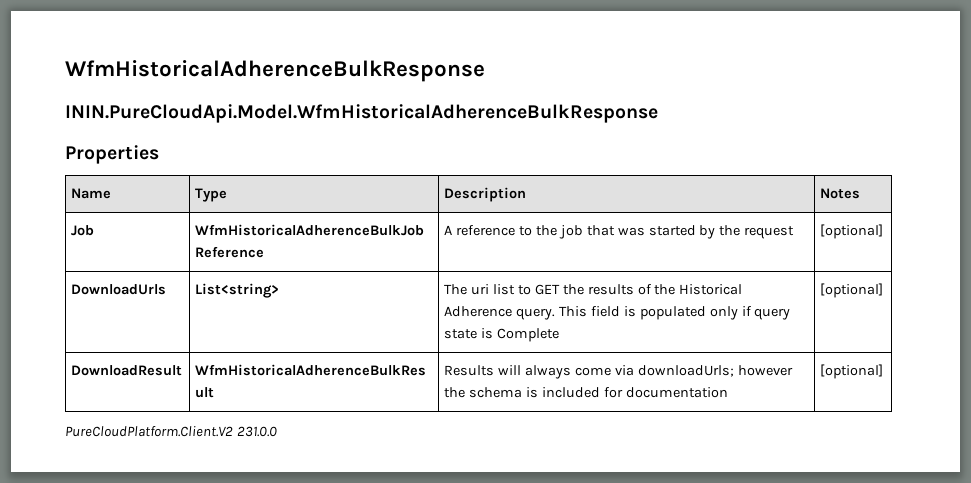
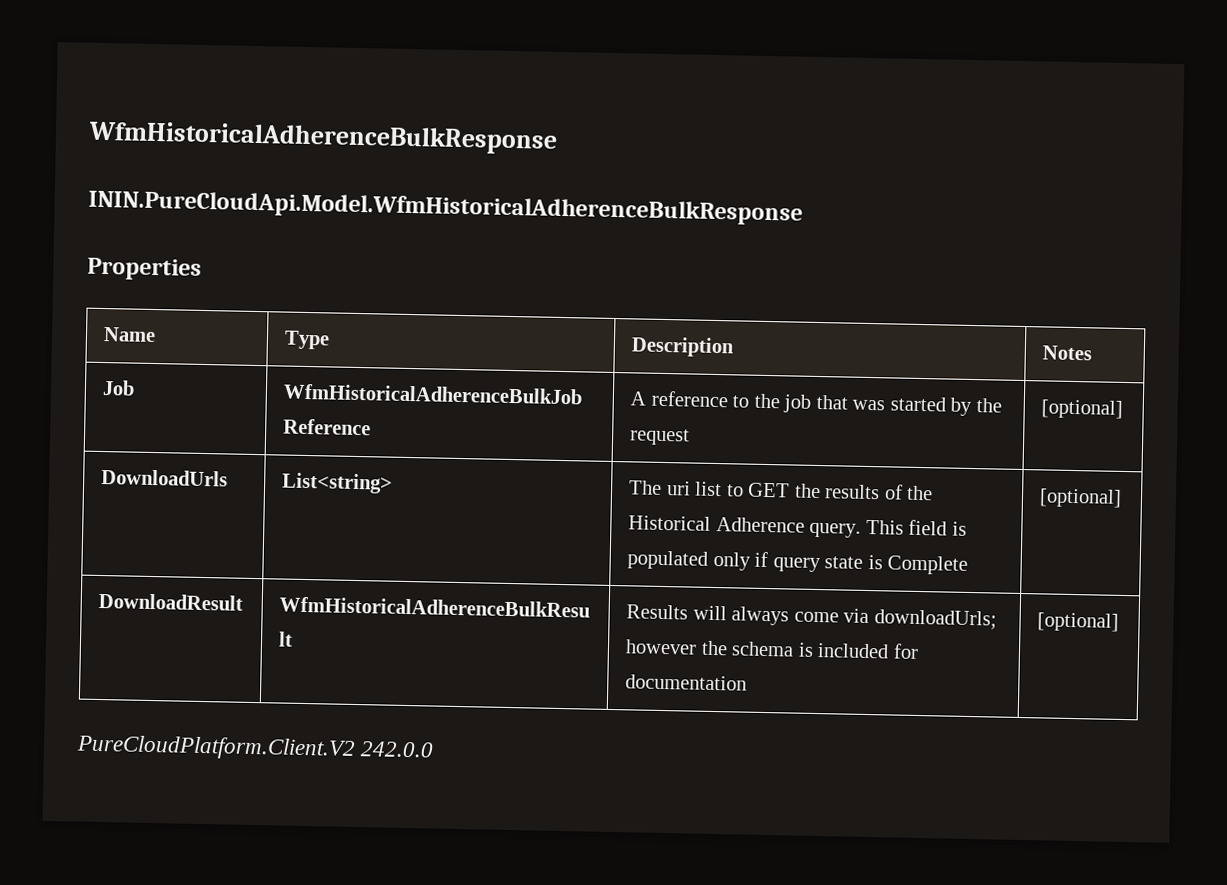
[236,426,277,437] 231.0.0 -> [360,741,435,758] 242.0.0

